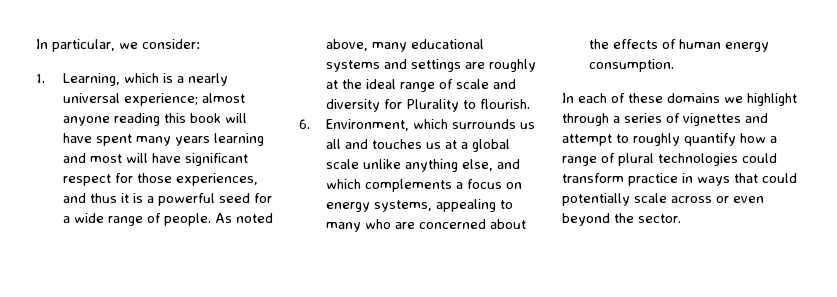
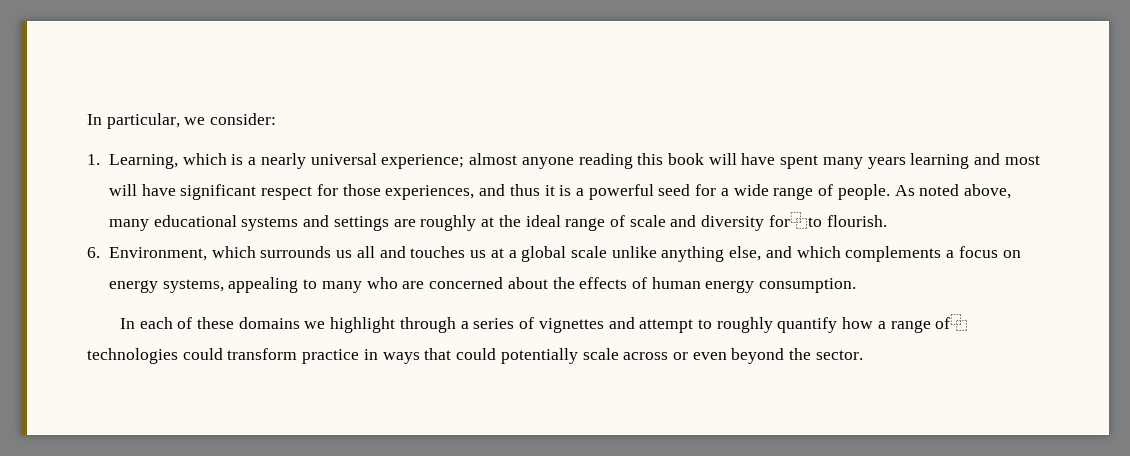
[406,99,460,112] Plurality -> [789,212,808,229] ⿻
[618,153,654,166] plural -> [950,314,969,331] ⿻

